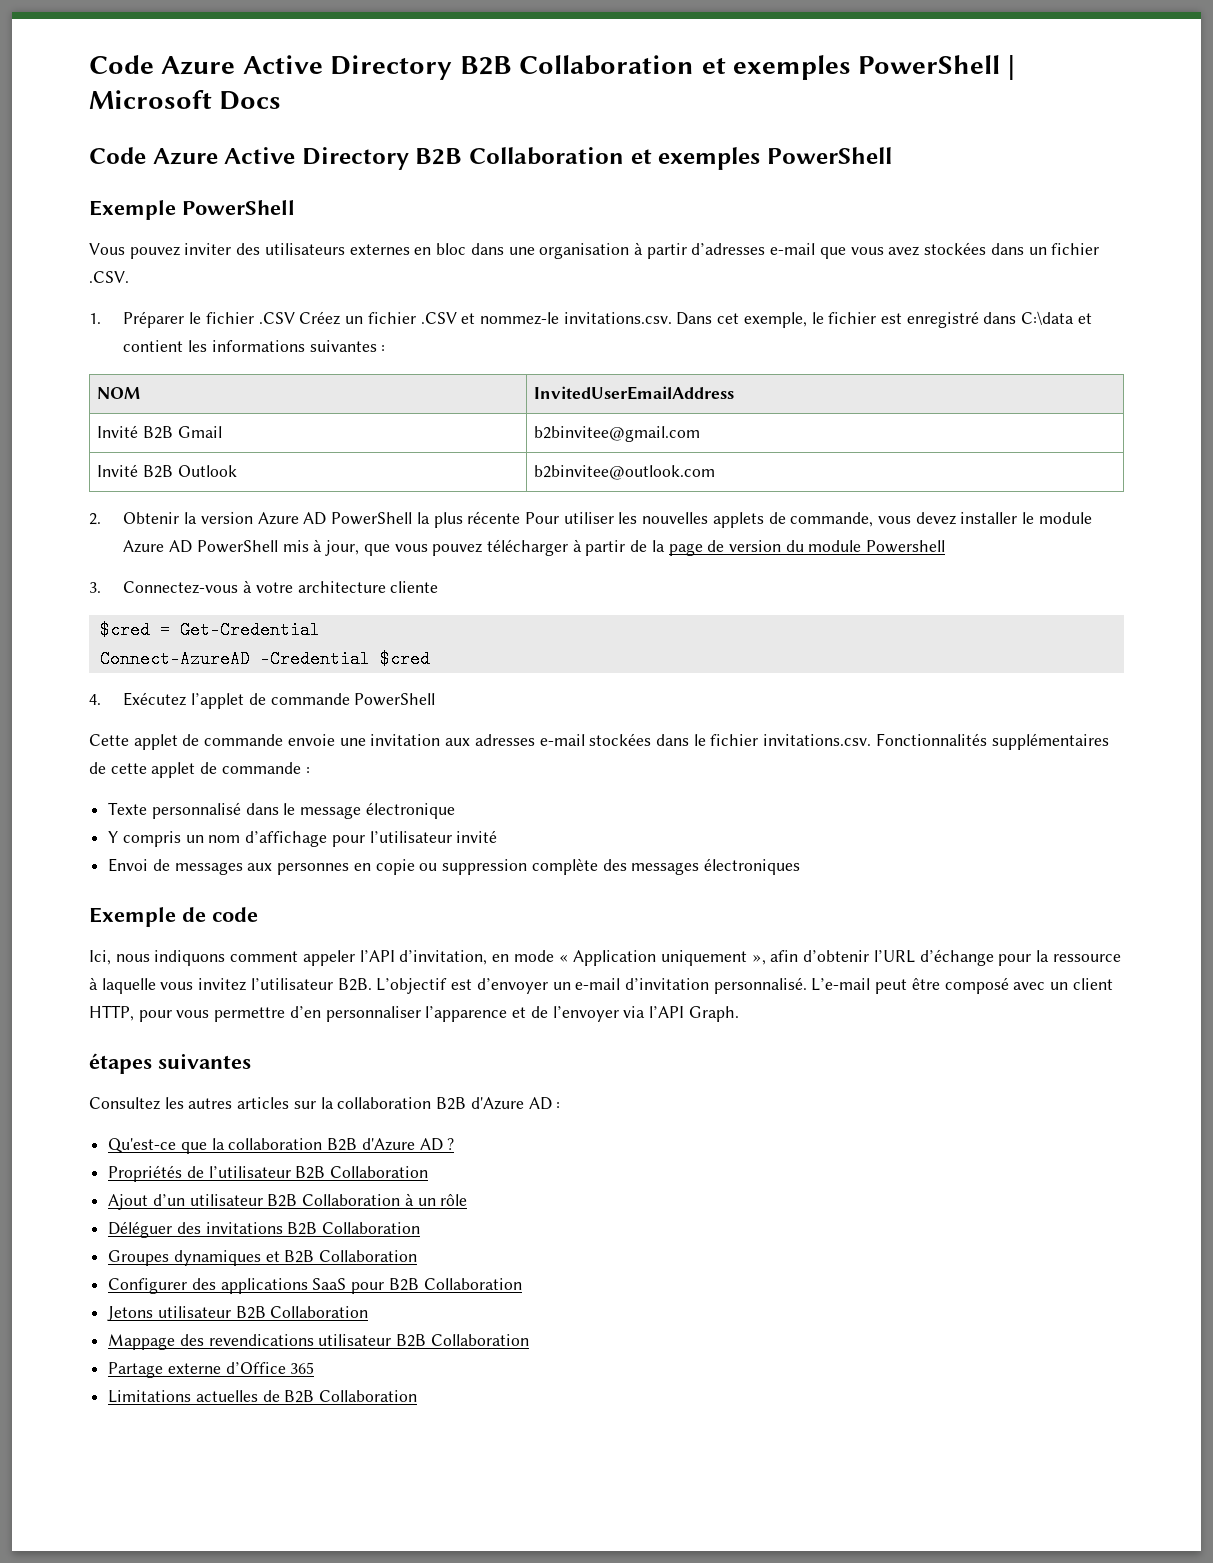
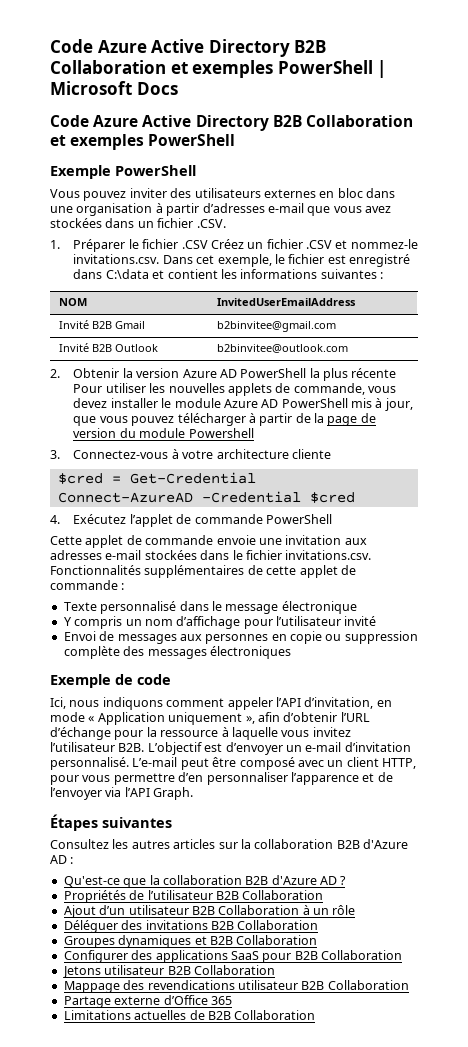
[89,1053,152,1074] étapes -> [50,814,98,831] Étapes

